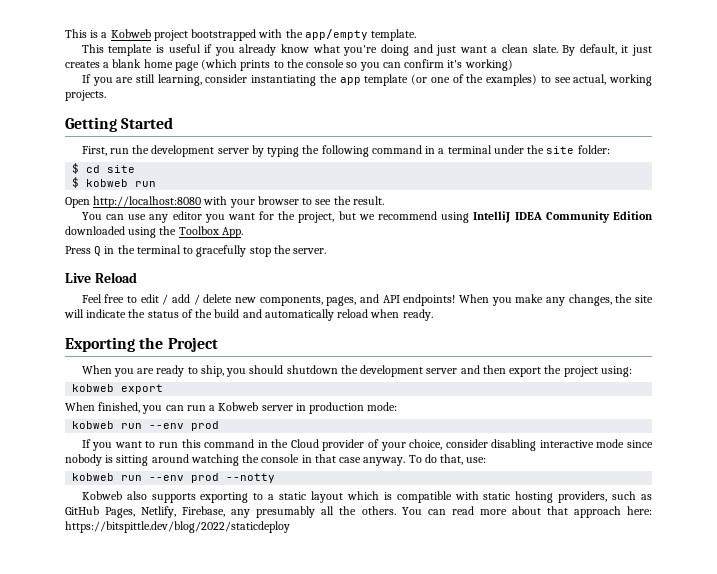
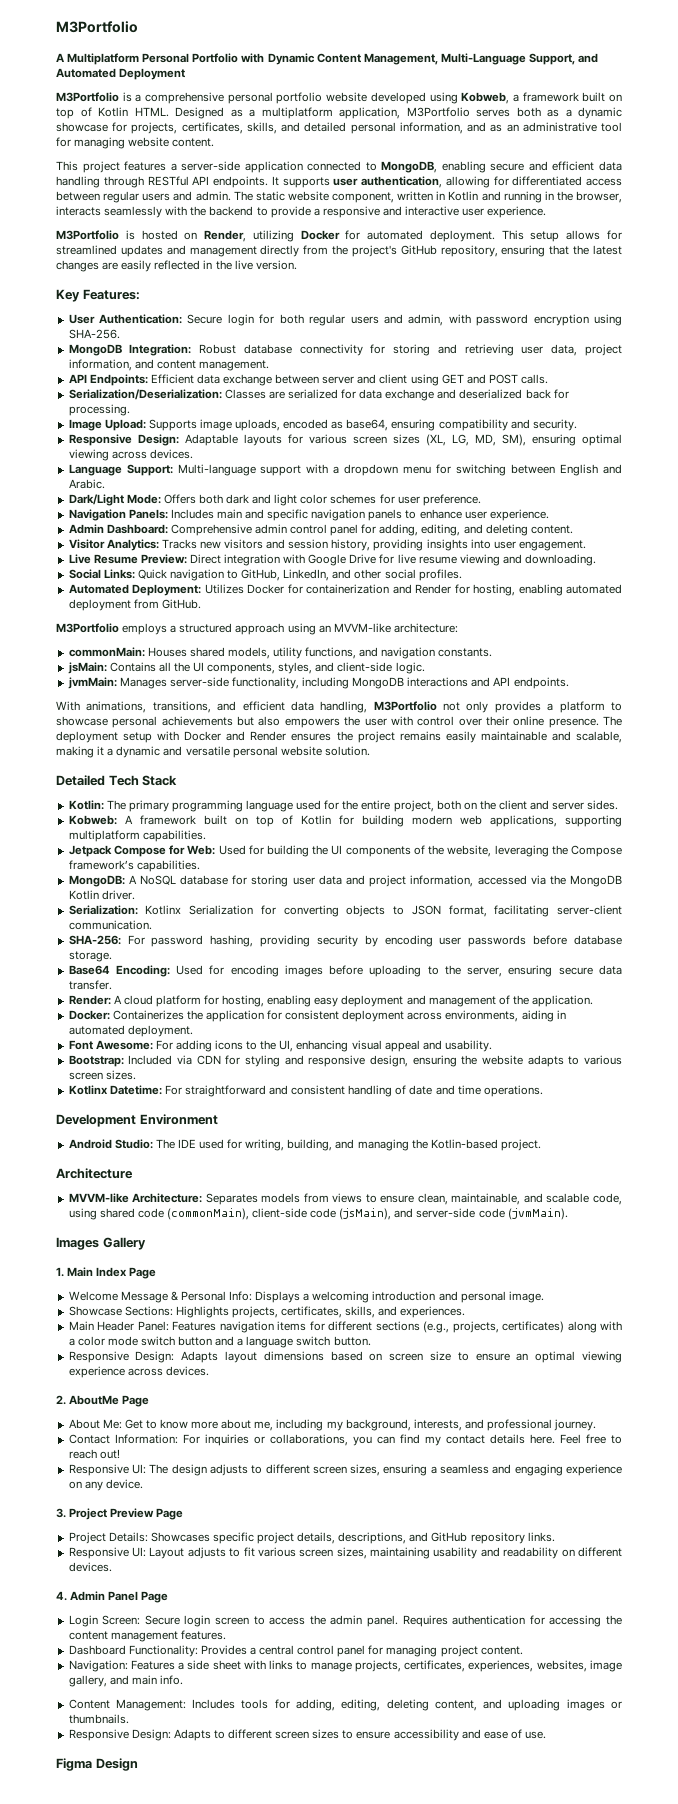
[65,29,417,41] [81,44,652,56] [65,59,513,71] [81,74,652,86] [65,90,106,101] [65,117,174,132] [81,145,610,157] [72,163,136,174] [72,177,157,188] [65,196,384,208] [81,211,653,223] [65,226,243,238] [65,245,327,257] [65,272,137,283] [81,294,653,306] [64,309,433,321] [65,337,218,352] [81,365,632,377] [72,384,164,394] [65,402,398,414] [72,421,220,431] [81,439,653,451] [65,454,487,466] [72,473,276,483] [81,491,652,503] [65,506,652,518] [65,521,290,533] This is a Kobweb project bootstrapped with the app/empty template. // This template is useful if you already know what you're doing and just want a clean slate. By default, it just creates a blank home page (which prints to the console so you can confirm it's working) // If you are still learning, consider instantiating the app template (or one of the examples) to see actual, working projects. // Getting Started // First, run the development server by typing the following command in a terminal under the site folder: // $ cd site // $ kobweb run // Open http://localhost:8080 with your browser to see the result. // You can use any editor you want for the project, but we recommend using IntelliJ IDEA Community Edition downloaded using the Toolbox App. // Press Q in the terminal to gracefully stop the server. // Live Reload // Feel free to edit / add / delete new components, pages, and API endpoints! When you make any changes, the site will indicate the status of the build and automatically reload when ready. // Exporting the Project // When you are ready to ship, you should shutdown the development server and then export the project using: // kobweb export // When finished, you can run a Kobweb server in production mode: // kobweb run --env prod // If you want to run this command in the Cloud provider of your choice, consider disabling interactive mode since nobody is sitting around watching the console in that case anyway. To do that, use: // kobweb run --env prod --notty // Kobweb also supports exporting to a static layout which is compatible with static hosting providers, such as GitHub Pages, Netlify, Firebase, any presumably all the others. You can read more about that approach here: https://bitspittle.dev/blog/2022/staticdeploy -> [56,21,138,33] [56,53,599,65] [56,68,186,80] [56,92,622,104] [56,107,622,119] [56,122,622,134] [56,137,215,149] [56,161,623,173] [56,176,622,188] [56,191,622,203] [56,206,547,218] [56,230,622,242] [56,245,622,257] [56,260,297,272] [56,289,140,302] [68,314,622,326] [68,329,120,339] [68,344,622,356] [68,359,269,371] [68,374,549,386] [68,389,569,401] [68,404,130,416] [68,419,577,431] [68,434,623,446] [68,449,193,461] [68,464,622,476] [68,479,105,489] [68,494,481,506] [68,509,549,521] [68,524,573,536] [68,539,586,551] [68,554,597,566] [68,569,462,581] [68,584,622,596] [68,599,201,611] [56,623,458,635] [68,647,493,659] [67,662,425,674] [67,677,569,689] [56,701,622,713] [56,716,622,728] [56,731,623,743] [56,746,370,758] [56,775,178,786] [68,800,619,812] [68,815,622,827] [68,830,206,842] [68,845,623,857] [68,860,200,872] [68,875,622,887] [68,890,135,900] [68,905,623,917] [68,920,152,930] [68,935,623,947] [68,951,112,962] [68,965,622,977] [68,980,112,990] [68,995,594,1007] [68,1010,566,1022] [68,1025,193,1037] [68,1040,492,1052] [68,1055,622,1067] [68,1070,136,1080] [68,1085,543,1097] [56,1114,218,1127] [68,1139,541,1151] [56,1168,133,1179] [68,1193,623,1205] [68,1208,568,1220] [56,1237,146,1250] [56,1267,157,1279] [68,1291,544,1303] [68,1306,466,1318] [68,1321,622,1333] [68,1336,371,1348] [68,1351,623,1363] [68,1366,209,1378] [56,1395,150,1407] [68,1419,597,1431] [68,1434,622,1446] [68,1449,120,1459] [68,1464,623,1476] [68,1479,143,1491] [56,1508,184,1520] [68,1532,555,1544] [68,1547,623,1559] [68,1562,112,1572] [56,1591,169,1603] [68,1615,622,1627] [68,1630,226,1642] [68,1645,523,1657] [68,1660,622,1672] [68,1675,183,1687] [68,1699,623,1711] [68,1714,129,1724] [68,1729,547,1741] [56,1758,138,1771] M3Portfolio // A Multiplatform Personal Portfolio with Dynamic Content Management, Multi-Language Support, and Automated Deployment // M3Portfolio is a comprehensive personal portfolio website developed using Kobweb, a framework built on top of Kotlin HTML. Designed as a multiplatform application, M3Portfolio serves both as a dynamic showcase for projects, certificates, skills, and detailed personal information, and as an administrative tool for managing website content. // This project features a server-side application connected to MongoDB, enabling secure and efficient data handling through RESTful API endpoints. It supports user authentication, allowing for differentiated access between regular users and admin. The static website component, written in Kotlin and running in the browser, interacts seamlessly with the backend to provide a responsive and interactive user experience. // M3Portfolio is hosted on Render, utilizing Docker for automated deployment. This setup allows for streamlined updates and management directly from the project's GitHub repository, ensuring that the latest changes are easily reflected in the live version. // Key Features: // User Authentication: Secure login for both regular users and admin, with password encryption using SHA-256. // MongoDB Integration: Robust database connectivity for storing and retrieving user data, project information, and content management. // API Endpoints: Efficient data exchange between server and client using GET and POST calls. // Serialization/Deserialization: Classes are serialized for data exchange and deserialized back for processing. // Image Upload: Supports image uploads, encoded as base64, ensuring compatibility and security. // Responsive Design: Adaptable layouts for various screen sizes (XL, LG, MD, SM), ensuring optimal viewing across devices. // Language Support: Multi-language support with a dropdown menu for switching between English and Arabic. // Dark/Light Mode: Offers both dark and light color schemes for user preference. // Navigation Panels: Includes main and specific navigation panels to enhance user experience. // Admin Dashboard: Comprehensive admin control panel for adding, editing, and deleting content. // Visitor Analytics: Tracks new visitors and session history, providing insights into user engagement. // Live Resume Preview: Direct integration with Google Drive for live resume viewing and downloading. // Social Links: Quick navigation to GitHub, LinkedIn, and other social profiles. // Automated Deployment: Utilizes Docker for containerization and Render for hosting, enabling automated deployment from GitHub. // M3Portfolio employs a structured approach using an MVVM-like architecture: // commonMain: Houses shared models, utility functions, and navigation constants. // jsMain: Contains all the UI components, styles, and client-side logic. // jvmMain: Manages server-side functionality, including MongoDB interactions and API endpoints. // With animations, transitions, and efficient data handling, M3Portfolio not only provides a platform to showcase personal achievements but also empowers the user with control over their online presence. The deployment setup with Docker and Render ensures the project remains easily maintainable and scalable, making it a dynamic and versatile personal website solution. // Detailed Tech Stack // Kotlin: The primary programming language used for the entire project, both on the client and server sides. // Kobweb: A framework built on top of Kotlin for building modern web applications, supporting multiplatform capabilities. // Jetpack Compose for Web: Used for building the UI components of the website, leveraging the Compose framework’s capabilities. // MongoDB: A NoSQL database for storing user data and project information, accessed via the MongoDB Kotlin driver. // Serialization: Kotlinx Serialization for converting objects to JSON format, facilitating server-client communication. // SHA-256: For password hashing, providing security by encoding user passwords before database storage. // Base64 Encoding: Used for encoding images before uploading to the server, ensuring secure data transfer. // Render: A cloud platform for hosting, enabling easy deployment and management of the application. // Docker: Containerizes the application for consistent deployment across environments, aiding in automated deployment. // Font Awesome: For adding icons to the UI, enhancing visual appeal and usability. // Bootstrap: Included via CDN for styling and responsive design, ensuring the website adapts to various screen sizes. // Kotlinx Datetime: For straightforward and consistent handling of date and time operations. // Development Environment // Android Studio: The IDE used for writing, building, and managing the Kotlin-based project. // Architecture // MVVM-like Architecture: Separates models from views to ensure clean, maintainable, and scalable code, using shared code (commonMain), client-side code (jsMain), and server-side code (jvmMain). // Images Gallery // 1. Main Index Page // Welcome Message & Personal Info: Displays a welcoming introduction and personal image. // Showcase Sections: Highlights projects, certificates, skills, and experiences. // Main Header Panel: Features navigation items for different sections (e.g., projects, certificates) along with a color mode switch button and a language switch button. // Responsive Design: Adapts layout dimensions based on screen size to ensure an optimal viewing experience across devices. // 2. AboutMe Page // About Me: Get to know more about me, including my background, interests, and professional journey. // Contact Information: For inquiries or collaborations, you can find my contact details here. Feel free to reach out! // Responsive UI: The design adjusts to different screen sizes, ensuring a seamless and engaging experience on any device. // 3. Project Preview Page // Project Details: Showcases specific project details, descriptions, and GitHub repository links. // Responsive UI: Layout adjusts to fit various screen sizes, maintaining usability and readability on different devices. // 4. Admin Panel Page // Login Screen: Secure login screen to access the admin panel. Requires authentication for accessing the content management features. // Dashboard Functionality: Provides a central control panel for managing project content. // Navigation: Features a side sheet with links to manage projects, certificates, experiences, websites, image gallery, and main info. // Content Management: Includes tools for adding, editing, deleting content, and uploading images or thumbnails. // Responsive Design: Adapts to different screen sizes to ensure accessibility and ease of use. // Figma Design

